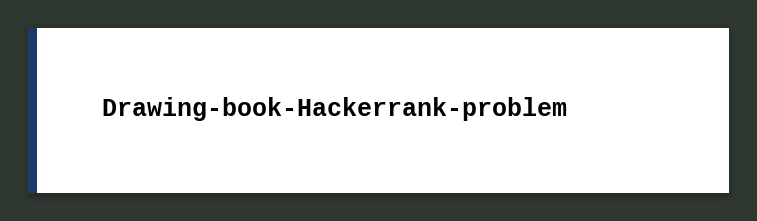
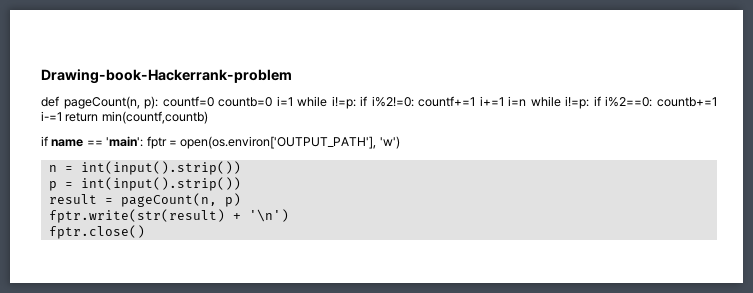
(567, 109) none -> [41,96,717,109] [41,111,208,124] [41,136,400,149] [48,161,241,175] [48,177,241,191] [48,193,241,207] [48,209,289,223] [48,225,145,239] // def pageCount(n, p): countf=0 countb=0 i=1 while i!=p: if i%2!=0: countf+=1 i+=1 i=n while i!=p: if i%2==0: countb+=1 i-=1 return min(countf,countb) // if name == 'main': fptr = open(os.environ['OUTPUT_PATH'], 'w') // n = int(input().strip()) // p = int(input().strip()) // result = pageCount(n, p) // fptr.write(str(result) + '\n') // fptr.close()

